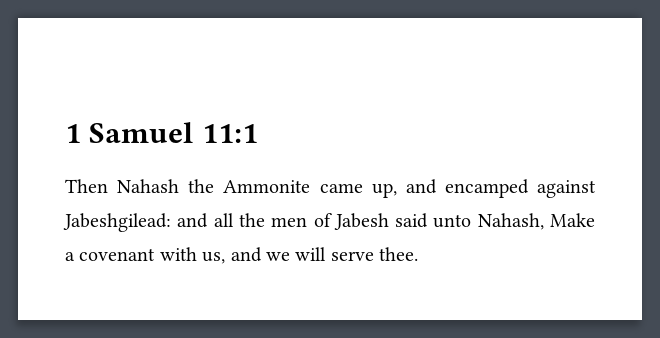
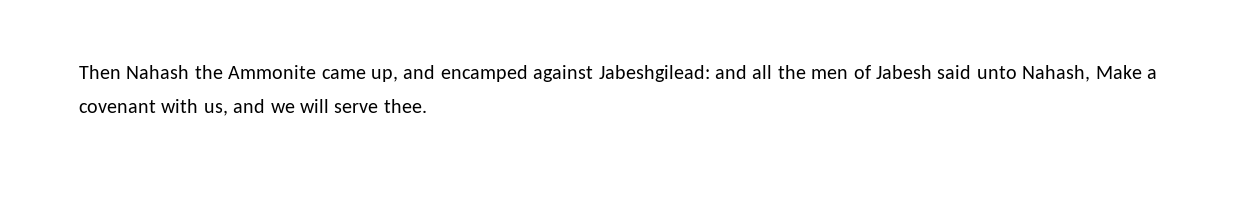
[65,122,258,143] 1 Samuel 11:1 // -> (79, 72) none

